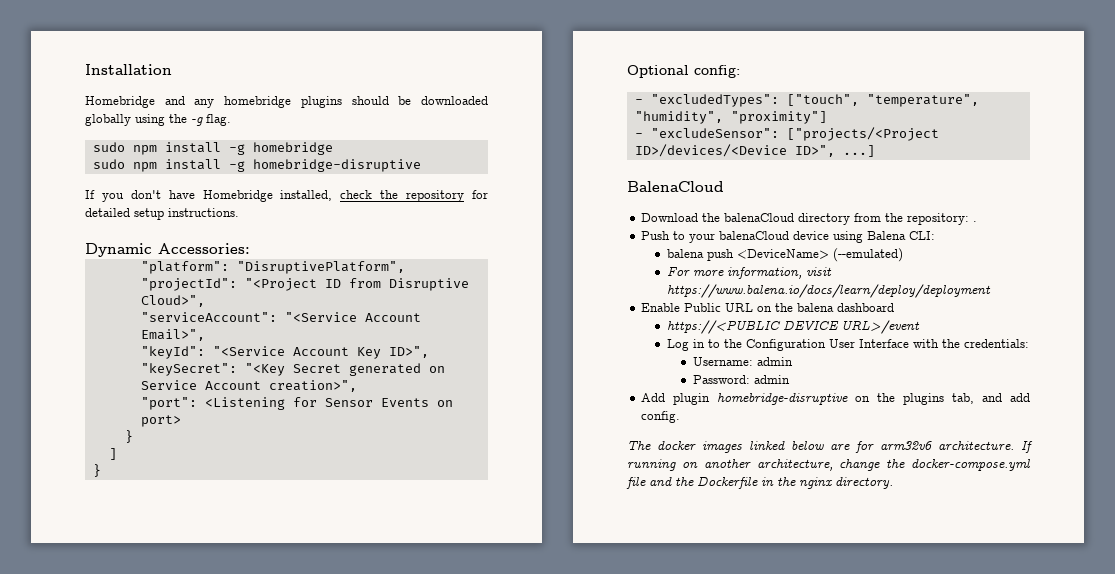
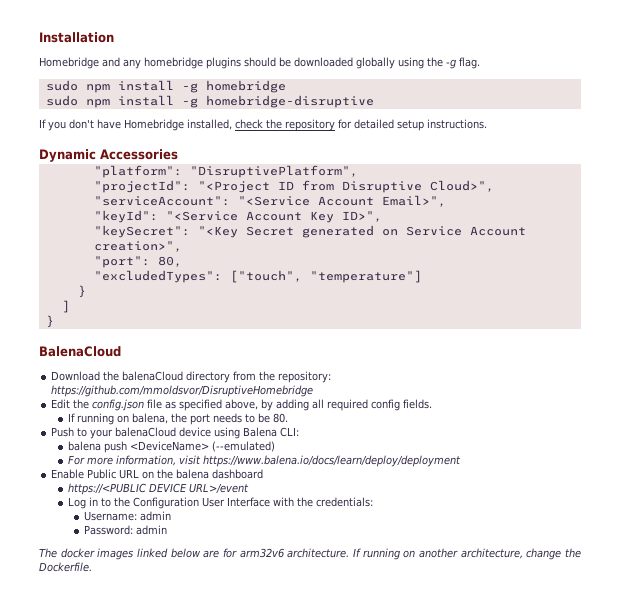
[158,243,250,254] Accessories: -> [100,149,178,160] Accessories
[204,397,453,410] [140,415,181,427] [124,430,133,443] [108,448,117,460] [92,464,101,477] [627,65,740,78] [634,94,979,107] [634,111,827,124] [634,127,939,141] [634,144,875,157] <Listening for Sensor Events on port> // } // ] // } // Optional config: // - "excludedTypes": ["touch", "temperature", "humidity", "proximity"] // - "excludeSensor": ["projects/<Project ID>/devices/<Device ID>", ...] -> [157,256,182,267] [93,270,422,283] [77,285,86,298] [61,300,70,313] [45,315,54,328] 80, // "excludedTypes": ["touch", "temperature"] // } // ] // }
[973,221,978,222] . -> [51,385,314,397] [51,399,433,411] [67,413,288,425] https://github.com/mmoldsvor/DisruptiveHomebridge // Edit the config.json file as specified above, by adding all required config fields. // If running on balena, the port needs to be 80.
[641,393,1030,405] [641,411,681,423] // Add plugin homebridge-disruptive on the plugins tab, and add config. -> (168, 530) none
[911,459,1031,471] [626,476,893,489] docker-compose.yml file and the Dockerfile in the nginx directory. -> [39,562,92,572] Dockerfile.

